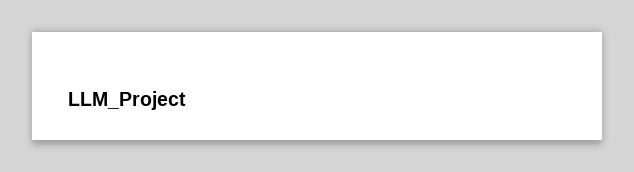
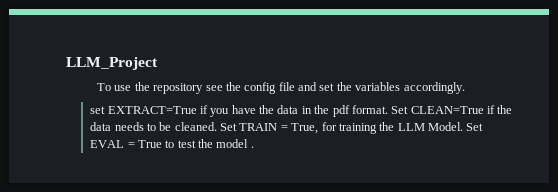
(186, 100) none -> [97,82,465,94] [90,105,513,117] [90,122,484,134] [90,139,254,148] // To use the repository see the config file and set the variables accordingly. // set EXTRACT=True if you have the data in the pdf format. Set CLEAN=True if the data needs to be cleaned. Set TRAIN = True, for training the LLM Model. Set EVAL = True to test the model .

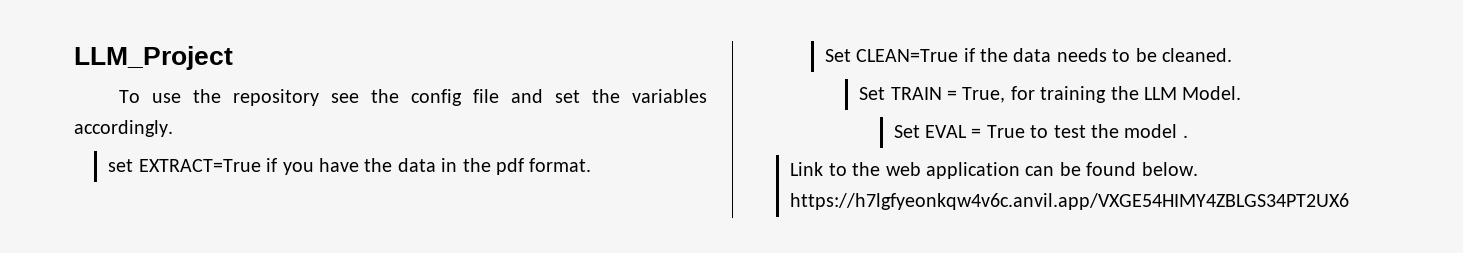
(388, 109) none -> (592, 165) //
(217, 126) none -> (1232, 55) //
(464, 126) none -> (1242, 93) //
(254, 147) none -> [790,162,1198,179] [790,193,1350,210] // Link to the web application can be found below. https://h7lgfyeonkqw4v6c.anvil.app/VXGE54HIMY4ZBLGS34PT2UX6

